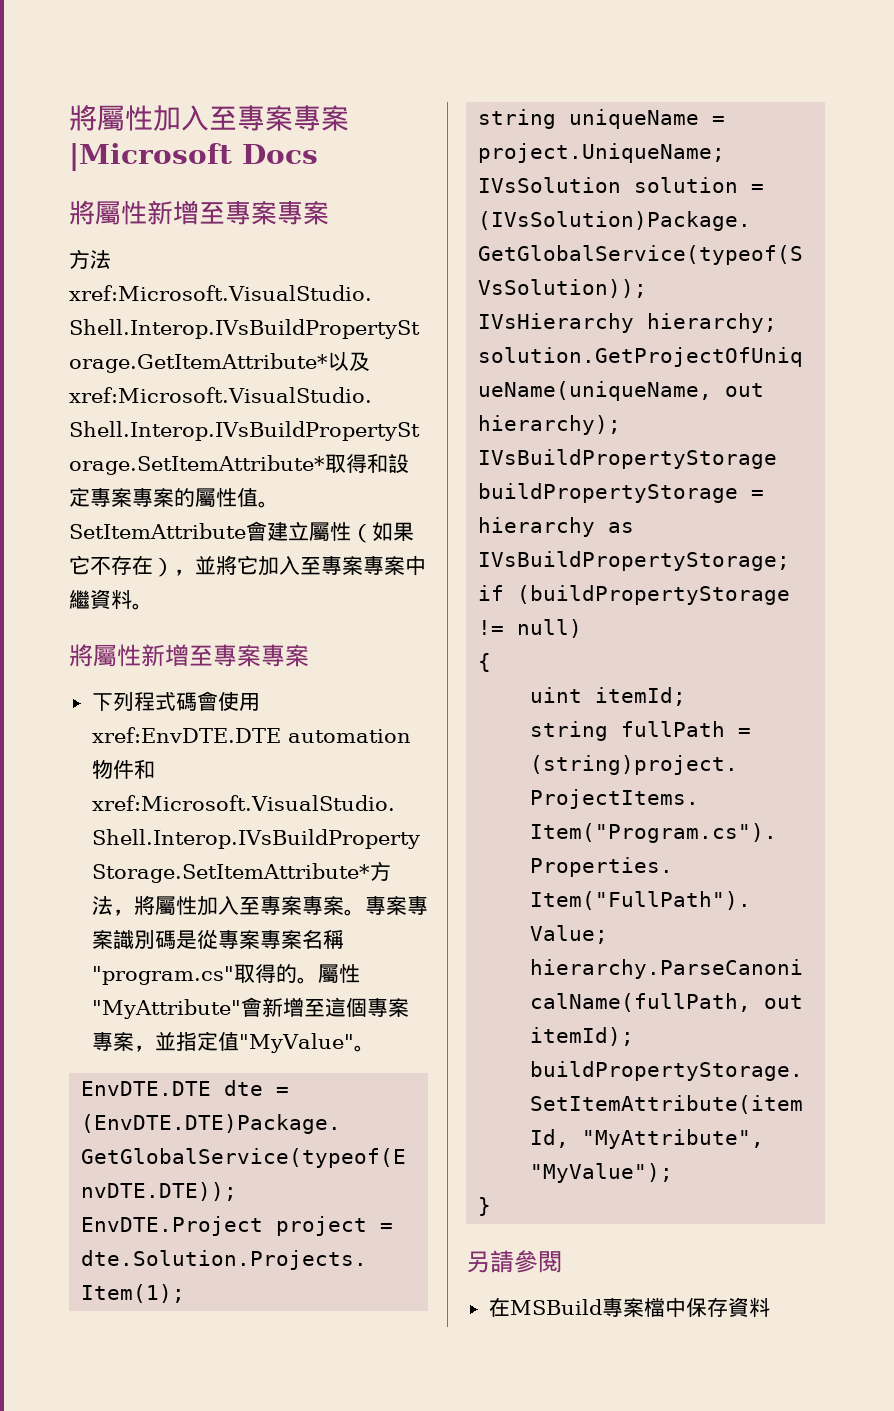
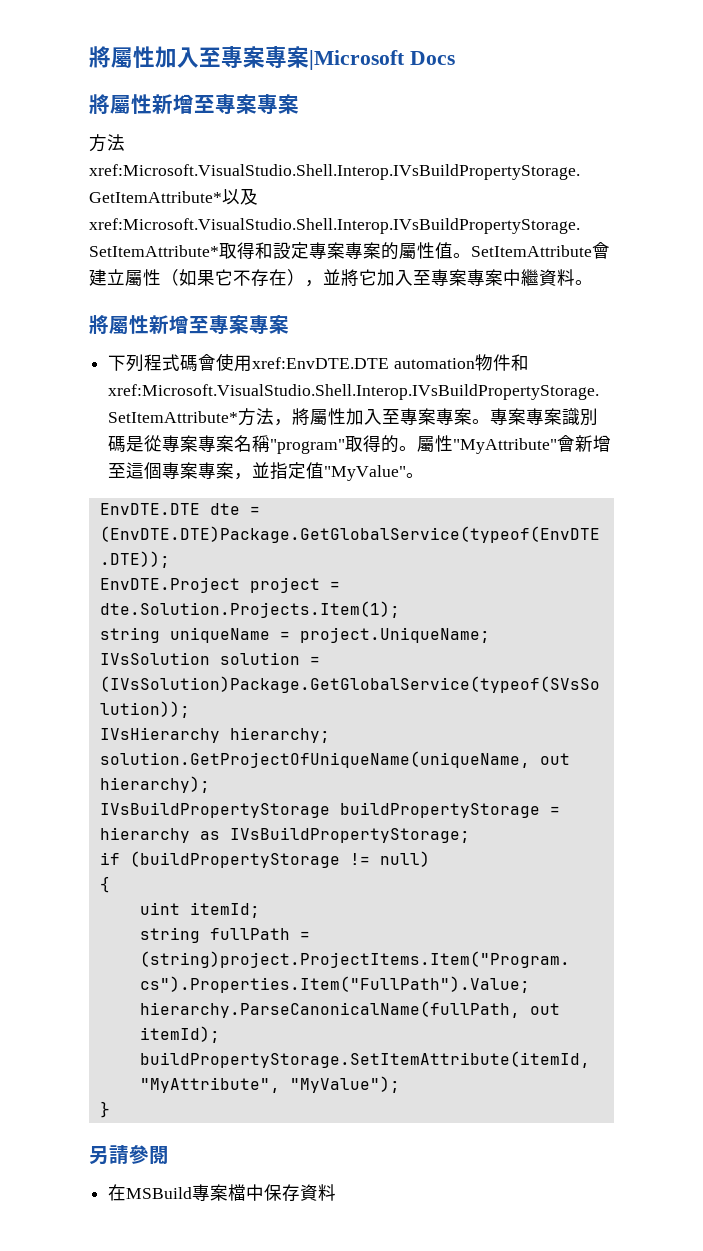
[91,966,234,985] "program.cs" -> [270,439,346,454] "program"

